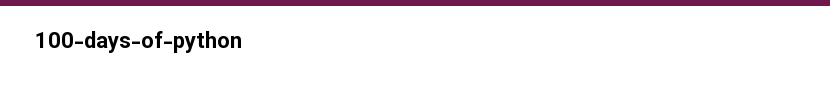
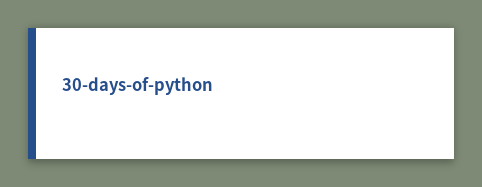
[35,31,242,53] 100-days-of-python -> [62,77,213,95] 30-days-of-python

